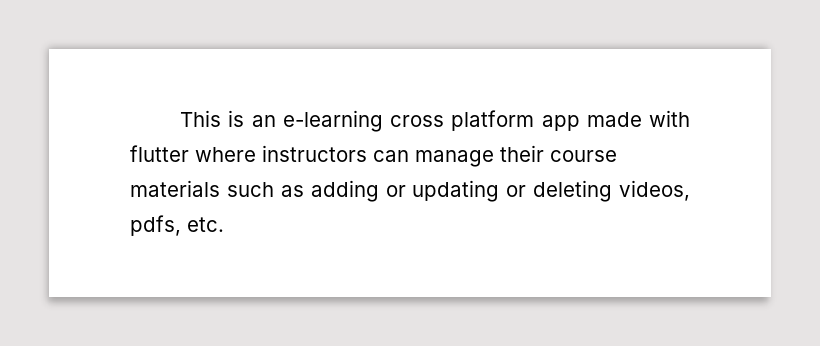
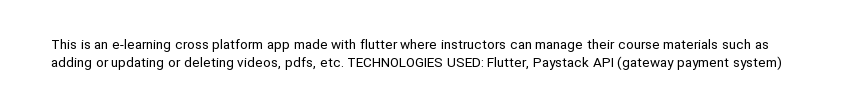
(224, 224) none -> [347,56,782,70] TECHNOLOGIES USED: Flutter, Paystack API (gateway payment system)

